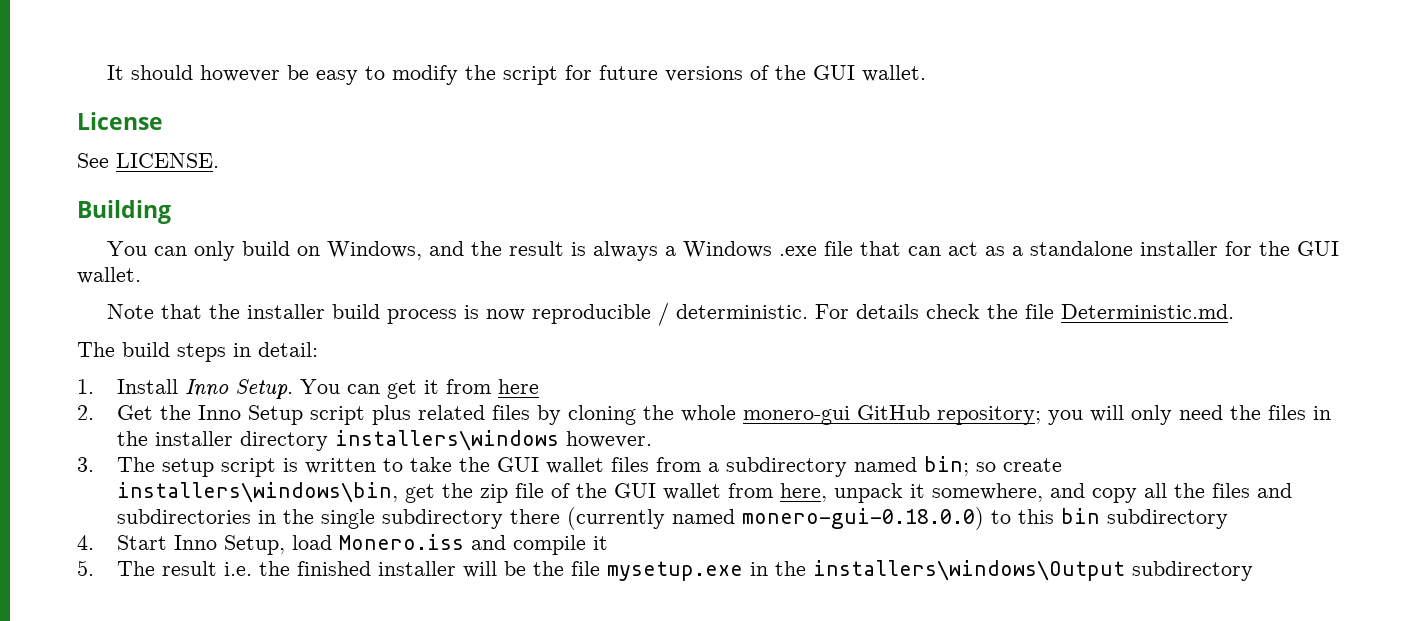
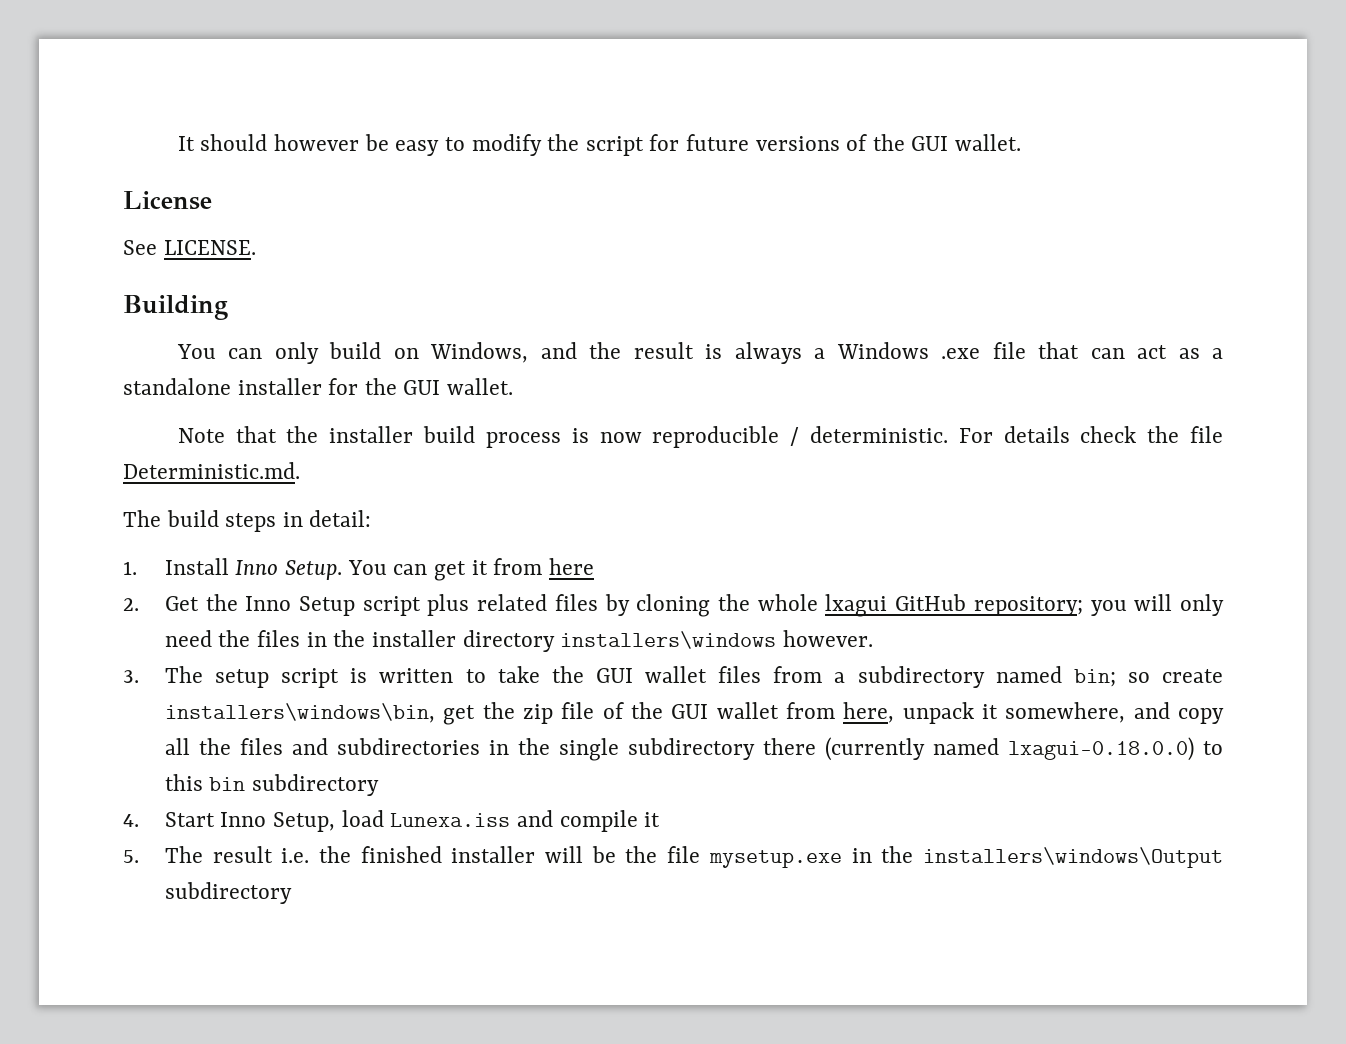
[743,406,851,425] monero-gui -> [825,594,888,617] lxagui
[742,507,985,530] monero-gui-0.18.0.0) -> [1007,737,1194,761] lxagui-0.18.0.0)
[339,534,465,550] Monero.iss -> [390,813,511,827] Lunexa.iss

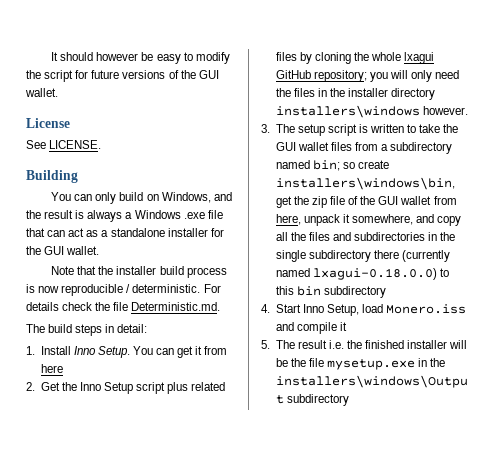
[390,813,511,827] Lunexa.iss -> [386,304,467,314] Monero.iss

